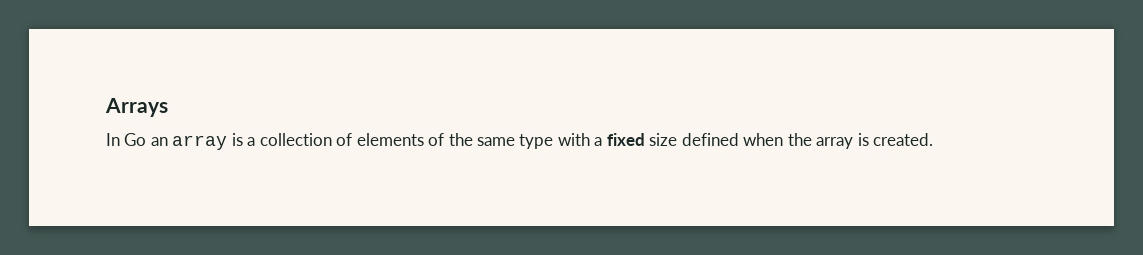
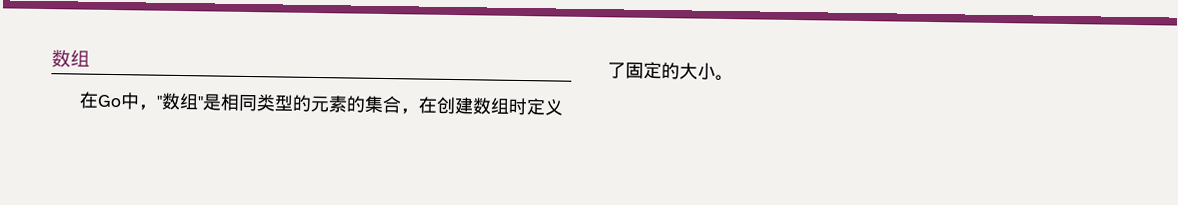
[105,98,168,117] [106,133,934,150] Arrays // In Go an array is a collection of elements of the same type with a fixed size defined when the array is created. -> [51,49,90,68] [79,91,565,116] [607,61,734,82] 数组 // 在Go中，"数组"是相同类型的元素的集合，在创建数组时定义了固定的大小。

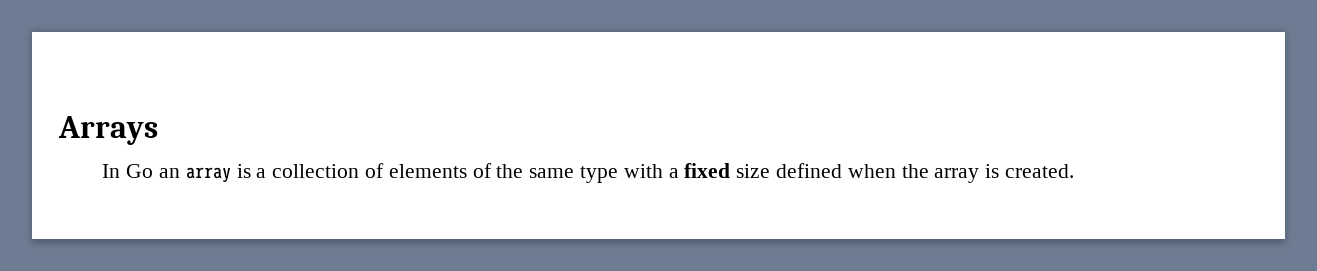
[51,49,90,68] [79,91,565,116] [607,61,734,82] 数组 // 在Go中，"数组"是相同类型的元素的集合，在创建数组时定义了固定的大小。 -> [58,116,158,145] [102,163,1075,183] Arrays // In Go an array is a collection of elements of the same type with a fixed size defined when the array is created.

